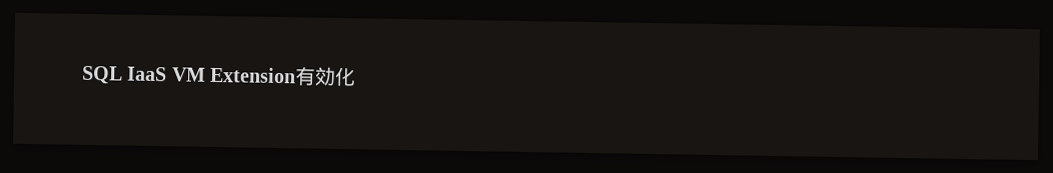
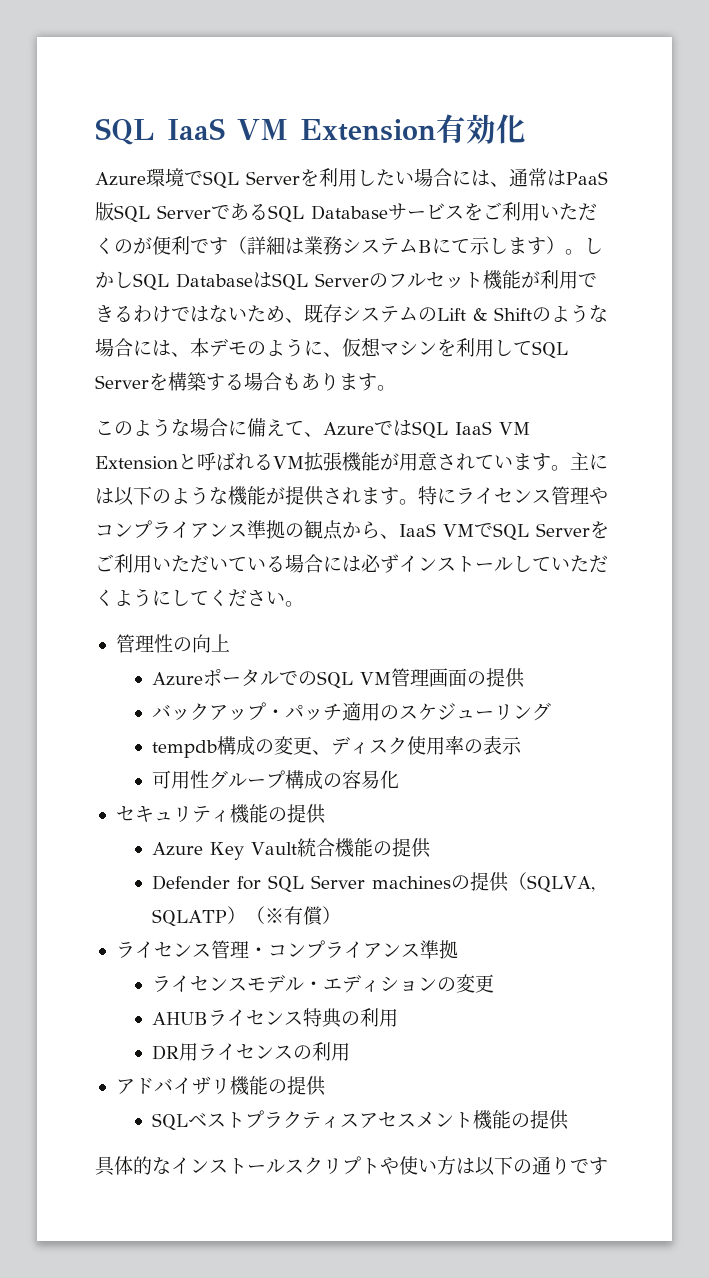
(357, 76) none -> [95,168,608,189] [95,202,597,223] [95,236,603,255] [95,270,597,291] [95,304,608,323] [95,337,568,359] [95,372,396,391] [95,418,530,439] [95,452,608,472] [95,486,608,506] [95,520,609,541] [95,554,608,573] [95,588,304,607] [115,634,230,653] [152,668,526,689] [152,702,552,721] [152,736,523,758] [152,770,400,790] [115,804,326,824] [152,838,432,860] [152,872,596,893] [152,906,342,927] [115,940,458,959] [152,974,495,993] [152,1008,399,1028] [152,1042,351,1061] [115,1076,326,1096] [152,1110,570,1131] [95,1156,608,1176] // Azure環境でSQL Serverを利用したい場合には、通常はPaaS版SQL ServerであるSQL Databaseサービスをご利用いただくのが便利です（詳細は業務システムBにて示します）。しかしSQL DatabaseはSQL Serverのフルセット機能が利用できるわけではないため、既存システムのLift & Shiftのような場合には、本デモのように、仮想マシンを利用してSQL Serverを構築する場合もあります。 // このような場合に備えて、AzureではSQL IaaS VM Extensionと呼ばれるVM拡張機能が用意されています。主には以下のような機能が提供されます。特にライセンス管理やコンプライアンス準拠の観点から、IaaS VMでSQL Serverをご利用いただいている場合には必ずインストールしていただくようにしてください。 // 管理性の向上 // AzureポータルでのSQL VM管理画面の提供 // バックアップ・パッチ適用のスケジューリング // tempdb構成の変更、ディスク使用率の表示 // 可用性グループ構成の容易化 // セキュリティ機能の提供 // Azure Key Vault統合機能の提供 // Defender for SQL Server machinesの提供（SQLVA, SQLATP）（※有償） // ライセンス管理・コンプライアンス準拠 // ライセンスモデル・エディションの変更 // AHUBライセンス特典の利用 // DR用ライセンスの利用 // アドバイザリ機能の提供 // SQLベストプラクティスアセスメント機能の提供 // 具体的なインストールスクリプトや使い方は以下の通りです

